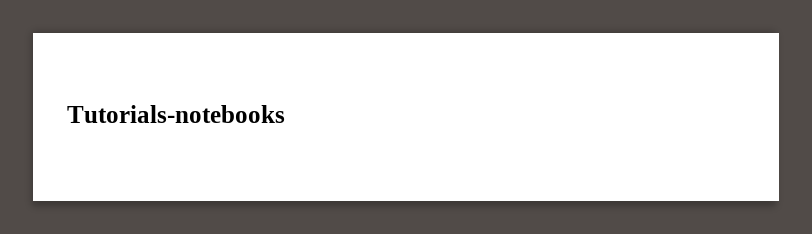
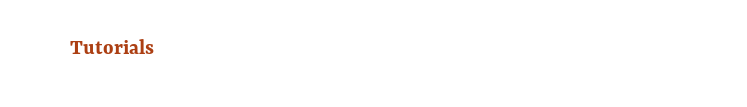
[67,105,285,123] Tutorials-notebooks -> [70,39,154,54] Tutorials

